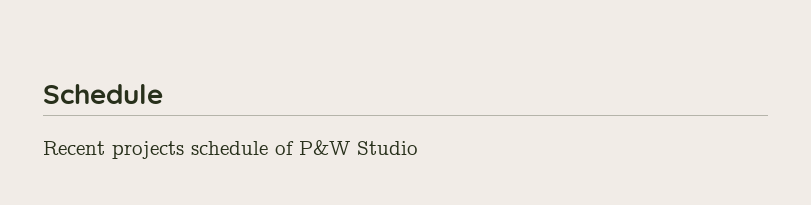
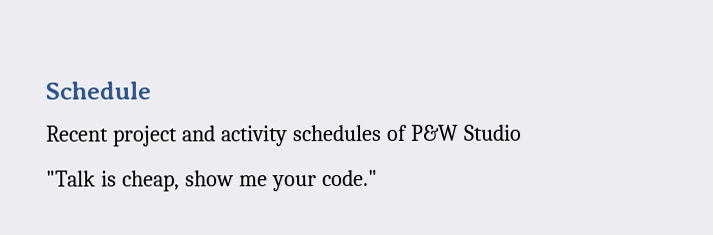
[112,141,268,159] projects schedule -> [112,124,382,147] project and activity schedules
(418, 148) none -> [46,169,378,192] // "Talk is cheap, show me your code."

